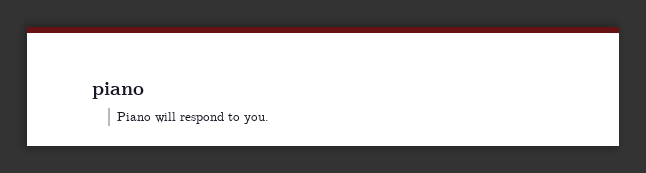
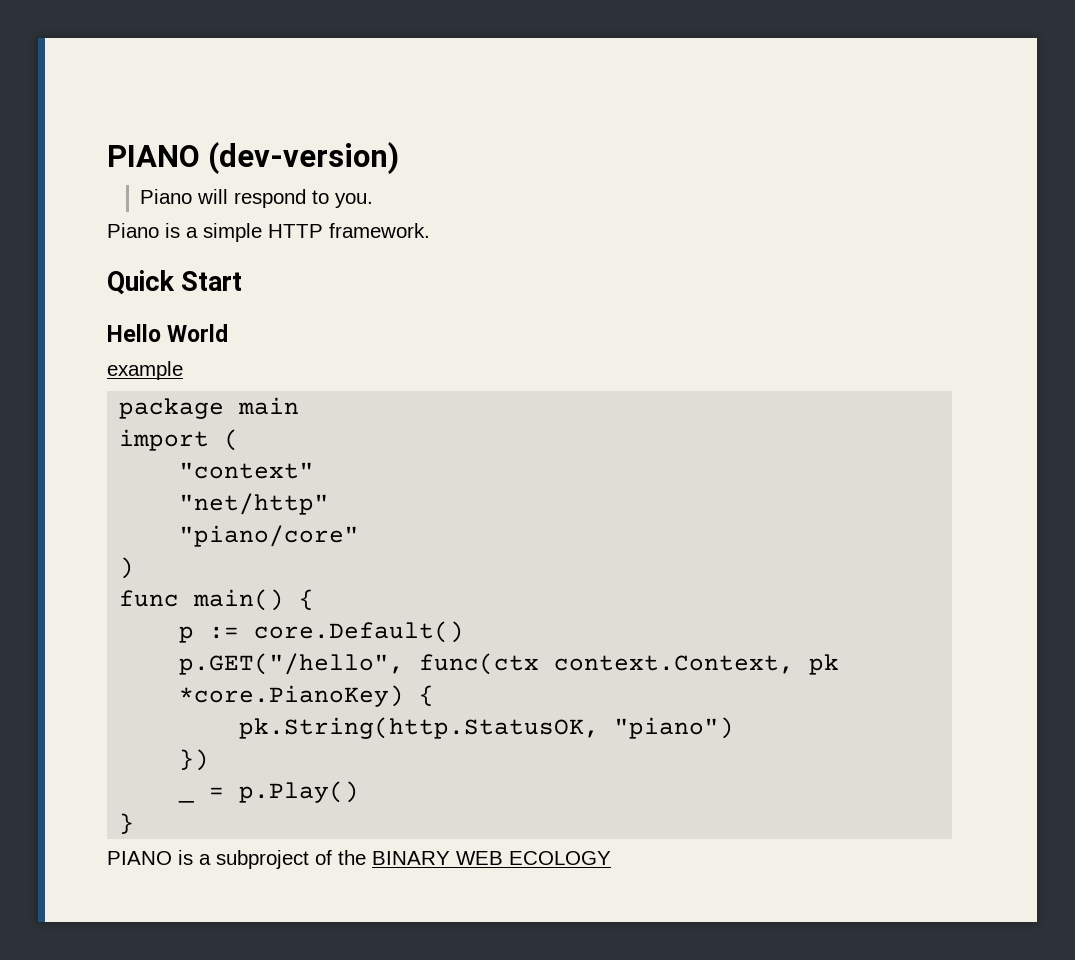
[92,82,144,99] piano -> [107,142,400,175] PIANO (dev-version)
(269, 119) none -> [107,223,430,242] [107,270,243,295] [107,324,229,342] [107,361,183,380] [119,397,300,419] [119,429,240,451] [179,462,315,479] [179,493,330,515] [179,525,360,547] [119,557,135,579] [119,589,315,611] [179,621,465,643] [179,653,840,675] [179,685,435,707] [239,717,735,739] [179,749,210,771] [178,798,196,803] [209,781,360,803] [119,813,135,834] [107,850,611,869] // Piano is a simple HTTP framework. // Quick Start // Hello World // example // package main // import ( // "context" // "net/http" // "piano/core" // ) // func main() { // p := core.Default() // p.GET("/hello", func(ctx context.Context, pk *core.PianoKey) { // pk.String(http.StatusOK, "piano") // }) // _ = p.Play() // } // PIANO is a subproject of the BINARY WEB ECOLOGY

